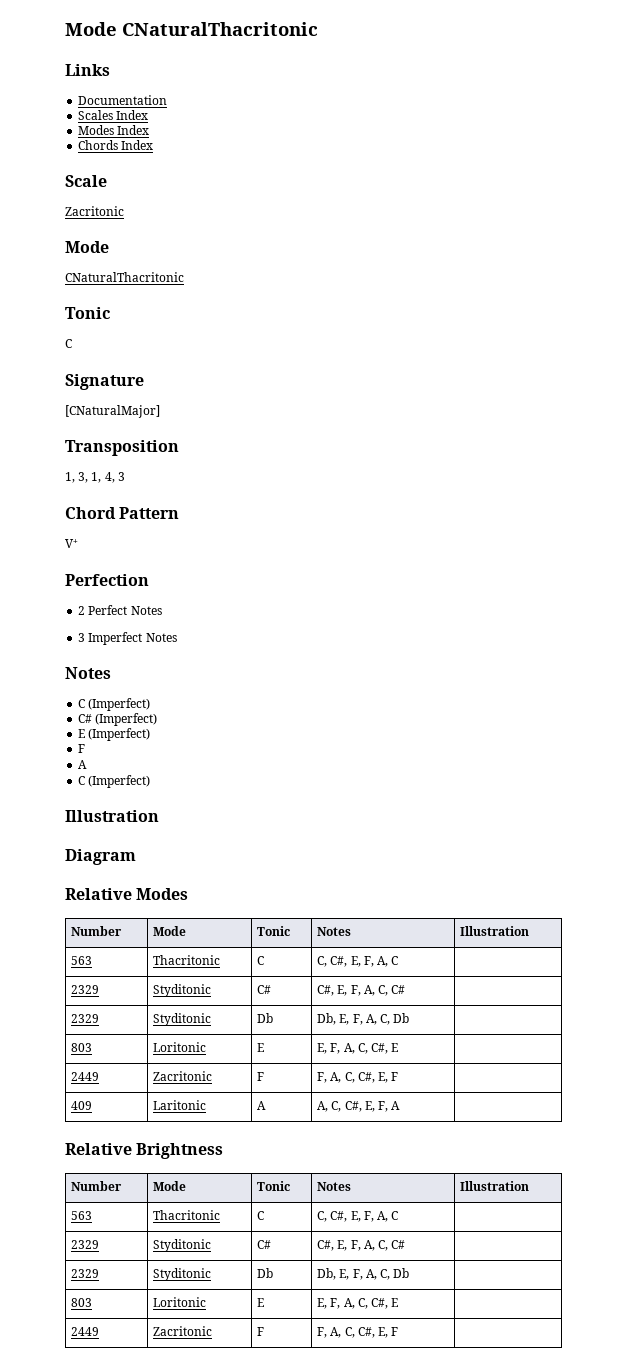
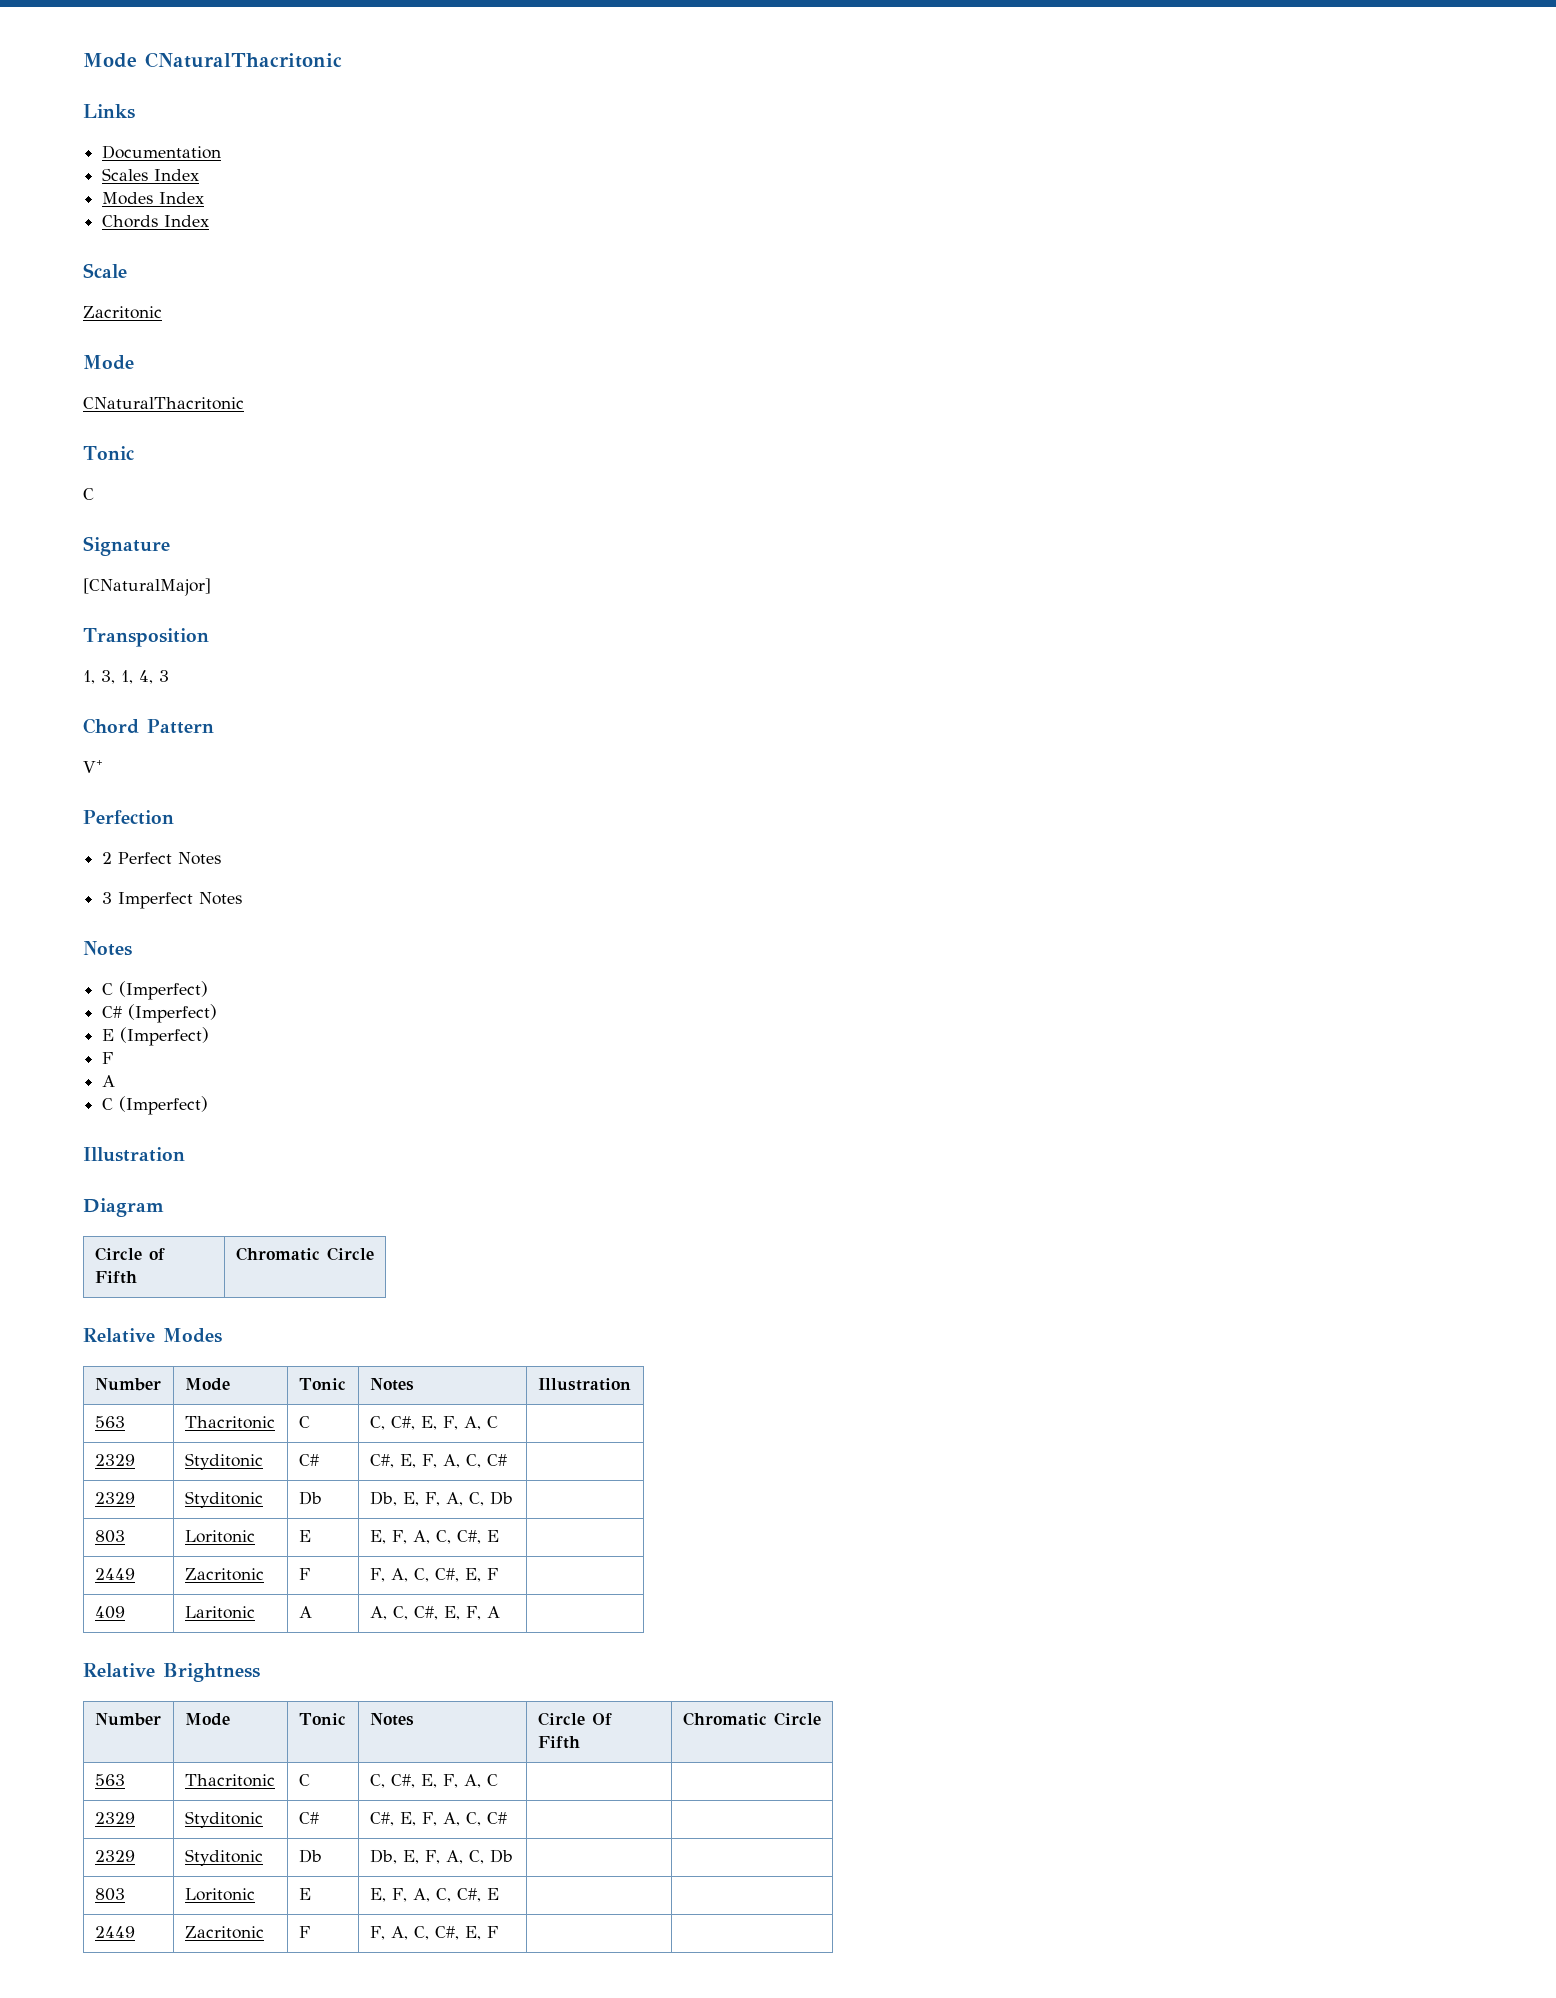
(136, 857) none -> [94,1247,165,1261] [94,1271,137,1284] [235,1247,374,1261] // Circle of Fifth | Chromatic Circle
[460,1181,530,1191] [71,1211,93,1220] [153,1210,221,1220] [257,1211,265,1220] [317,1211,399,1222] [71,1240,100,1249] [153,1239,212,1252] [257,1240,272,1249] [317,1240,406,1251] [71,1269,100,1278] [153,1268,212,1281] [257,1268,274,1278] [317,1268,410,1280] [71,1298,93,1307] [153,1297,207,1307] [257,1298,265,1307] [317,1298,399,1309] [71,1327,100,1336] [153,1326,213,1336] [257,1327,265,1336] [317,1327,399,1338] Illustration // 563 | Thacritonic | C | C, C#, E, F, A, C | // 2329 | Styditonic | C# | C#, E, F, A, C, C# | // 2329 | Styditonic | Db | Db, E, F, A, C, Db | // 803 | Loritonic | E | E, F, A, C, C#, E | // 2449 | Zacritonic | F | F, A, C, C#, E, F | -> [537,1712,612,1726] [537,1736,580,1749] [682,1712,821,1726] [94,1774,125,1786] [184,1774,275,1787] [298,1774,310,1786] [369,1774,498,1788] [94,1812,135,1824] [184,1811,263,1828] [298,1812,319,1824] [369,1812,507,1826] [94,1850,135,1862] [184,1849,263,1866] [298,1849,322,1863] [369,1849,513,1864] [94,1888,125,1901] [184,1888,255,1901] [298,1888,311,1900] [369,1888,499,1902] [94,1926,135,1938] [184,1926,264,1939] [298,1926,310,1938] [369,1926,498,1940] Circle Of Fifth | Chromatic Circle // 563 | Thacritonic | C | C, C#, E, F, A, C | | // 2329 | Styditonic | C# | C#, E, F, A, C, C# | | // 2329 | Styditonic | Db | Db, E, F, A, C, Db | | // 803 | Loritonic | E | E, F, A, C, C#, E | | // 2449 | Zacritonic | F | F, A, C, C#, E, F | |

